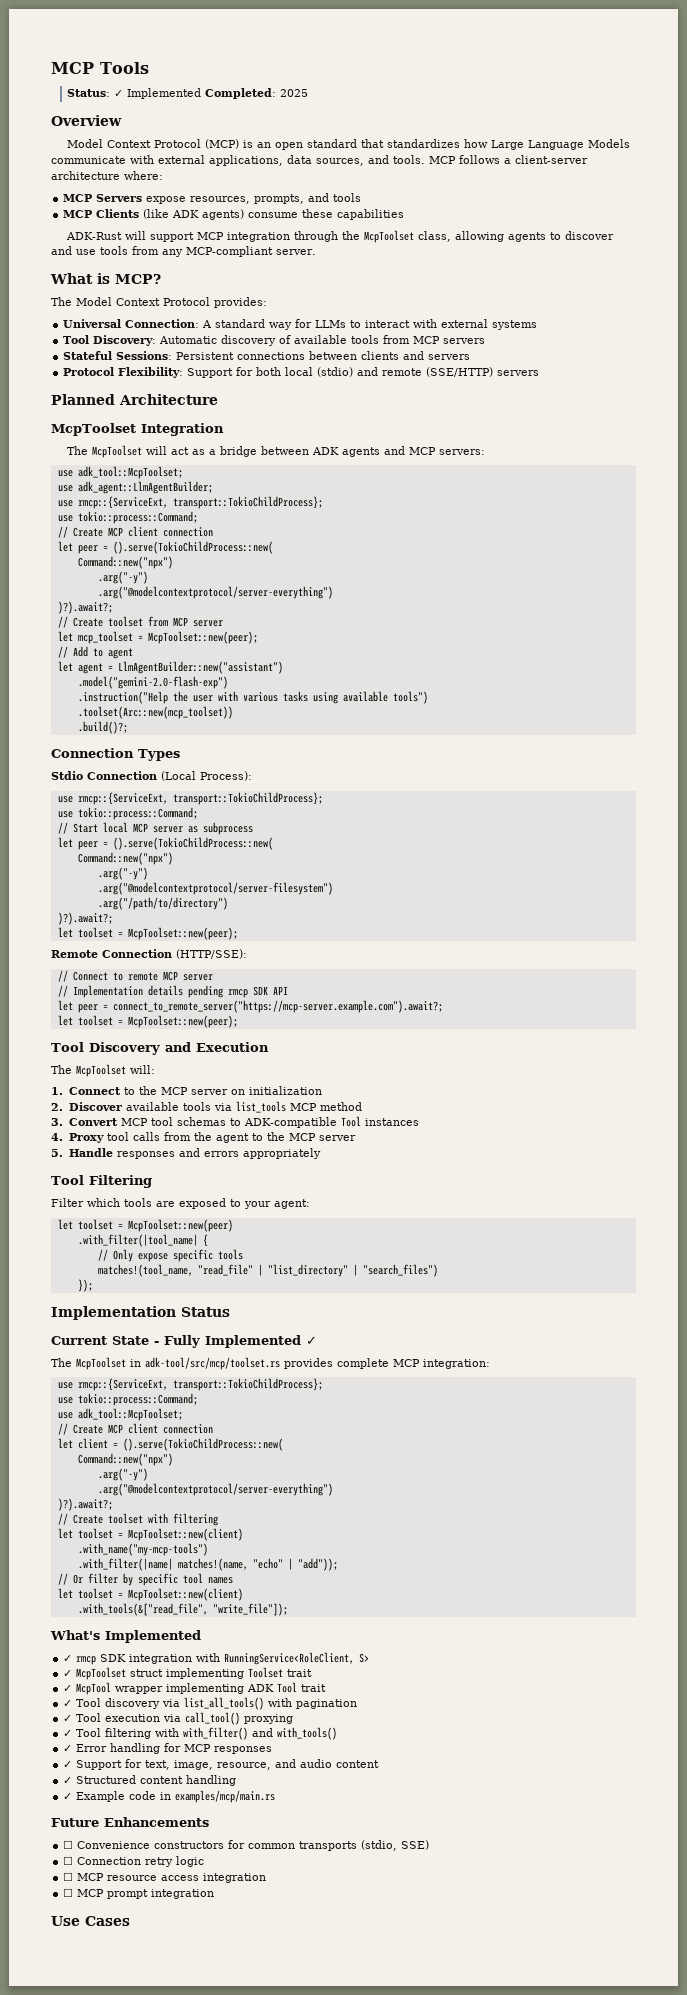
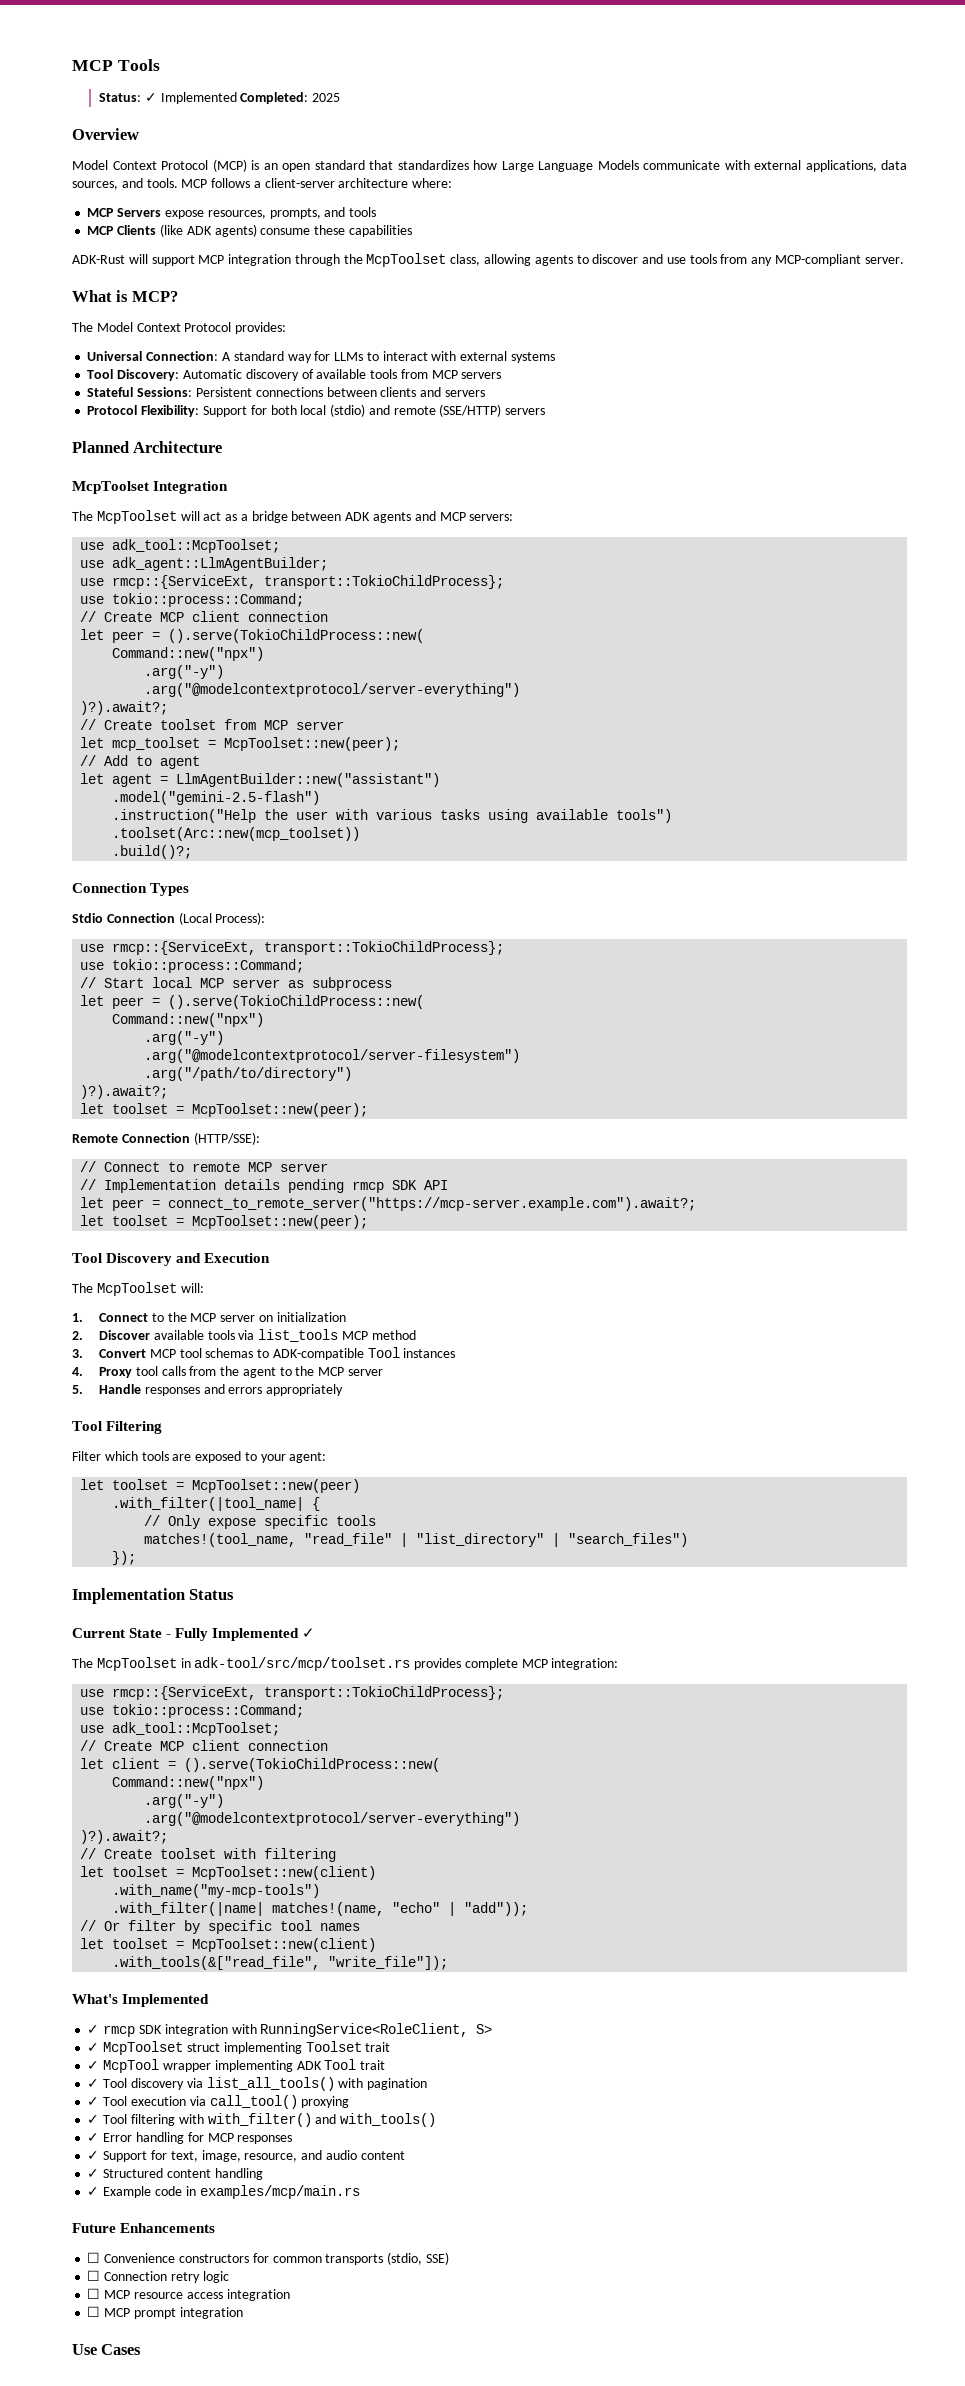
[77,676,228,689] .model("gemini-2.0-flash-exp") -> [112,791,321,805] .model("gemini-2.5-flash")

